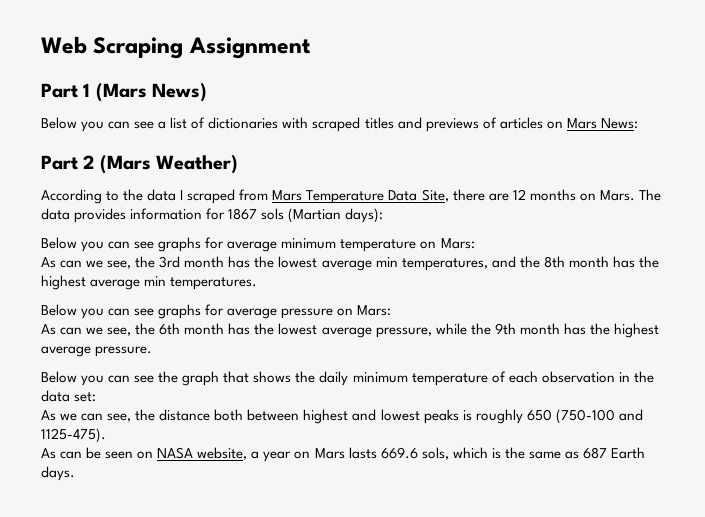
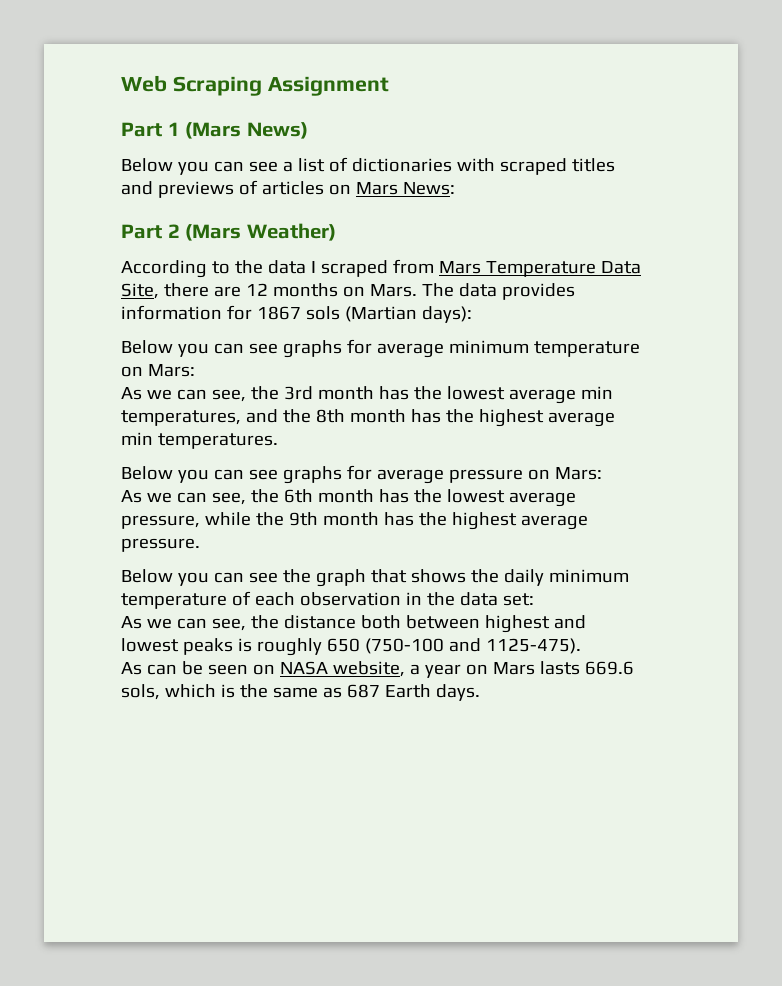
[60,260,104,268] can we -> [146,389,207,400] we can
[60,327,104,335] can we -> [146,492,207,503] we can

